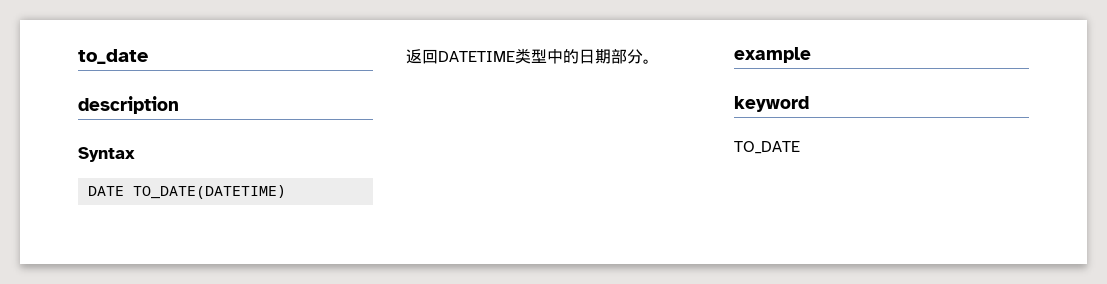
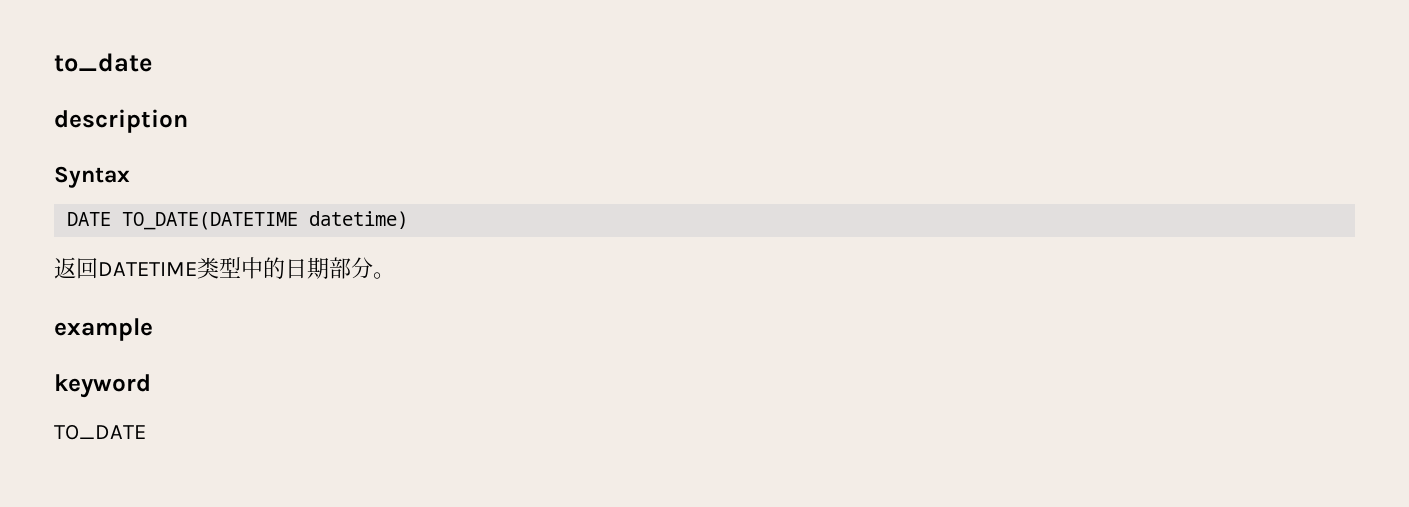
[132,185,286,199] TO_DATE(DATETIME) -> [122,211,409,230] TO_DATE(DATETIME datetime)

